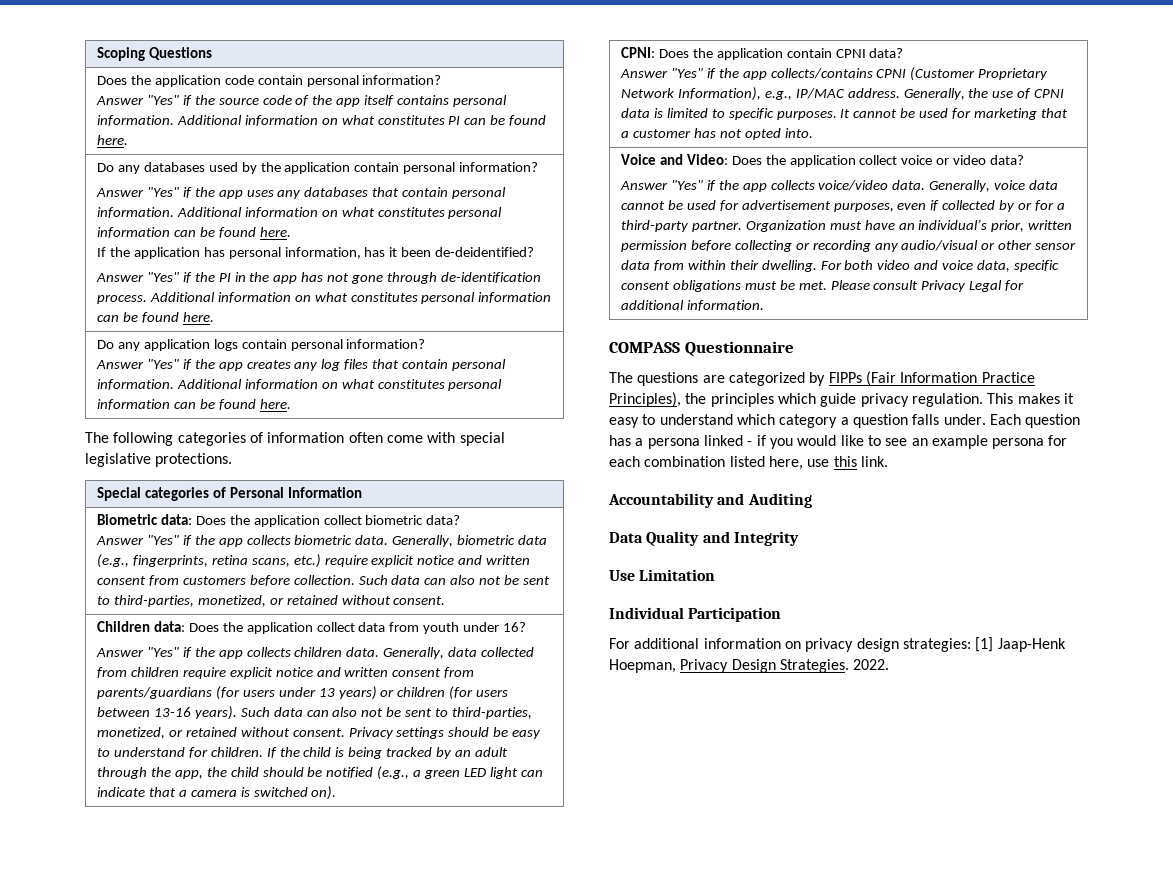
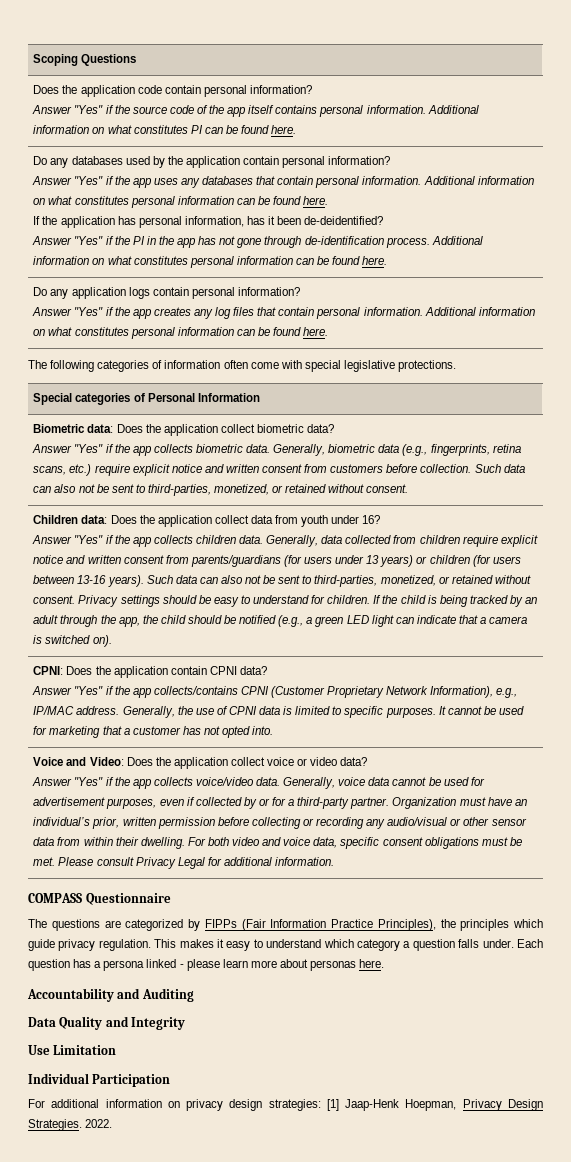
[756,435,1068,449] [609,456,888,470] if you would like to see an example persona for each combination listed here, use this link. -> [186,959,385,971] please learn more about personas here.

